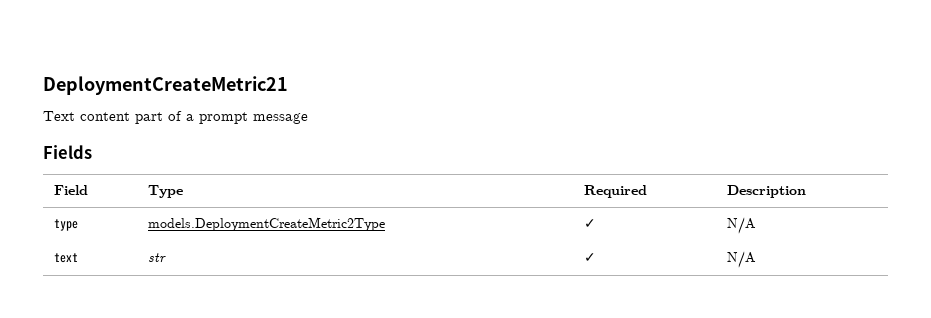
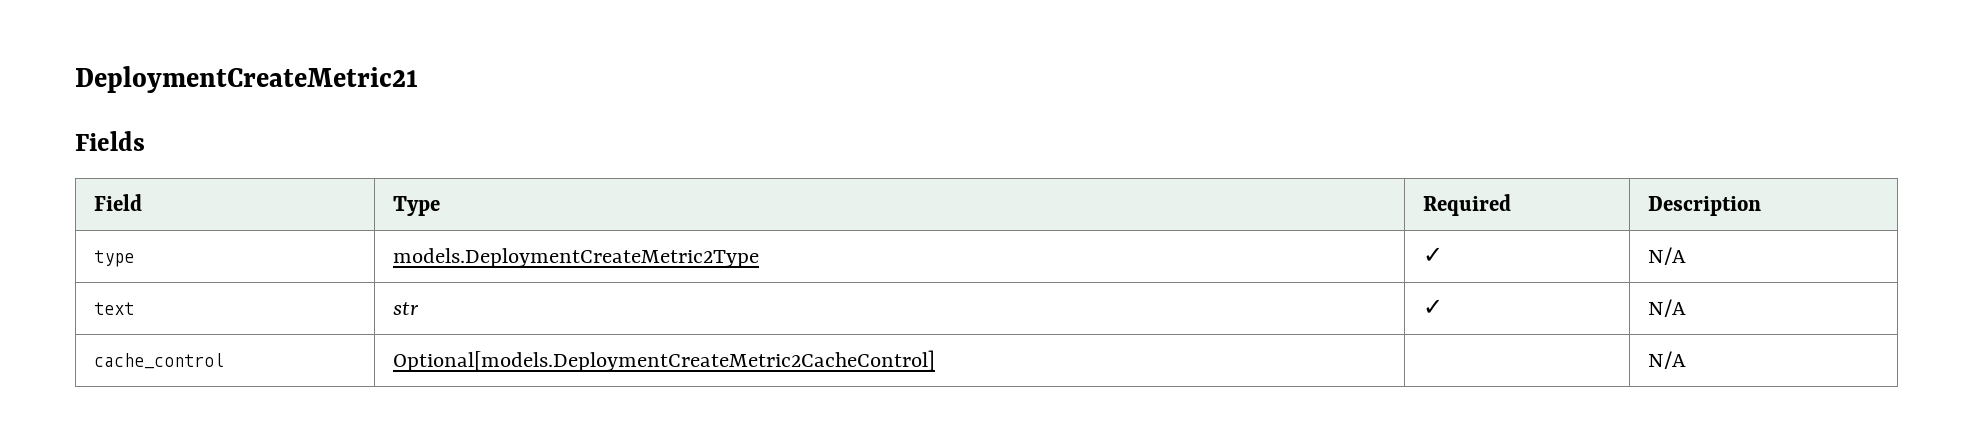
[43,111,308,124] // Text content part of a prompt message -> (418, 79) none
(756, 259) none -> [93,353,224,369] [392,350,935,371] [1647,351,1686,369] // cache_control | Optional[models.DeploymentCreateMetric2CacheControl] | | N/A

